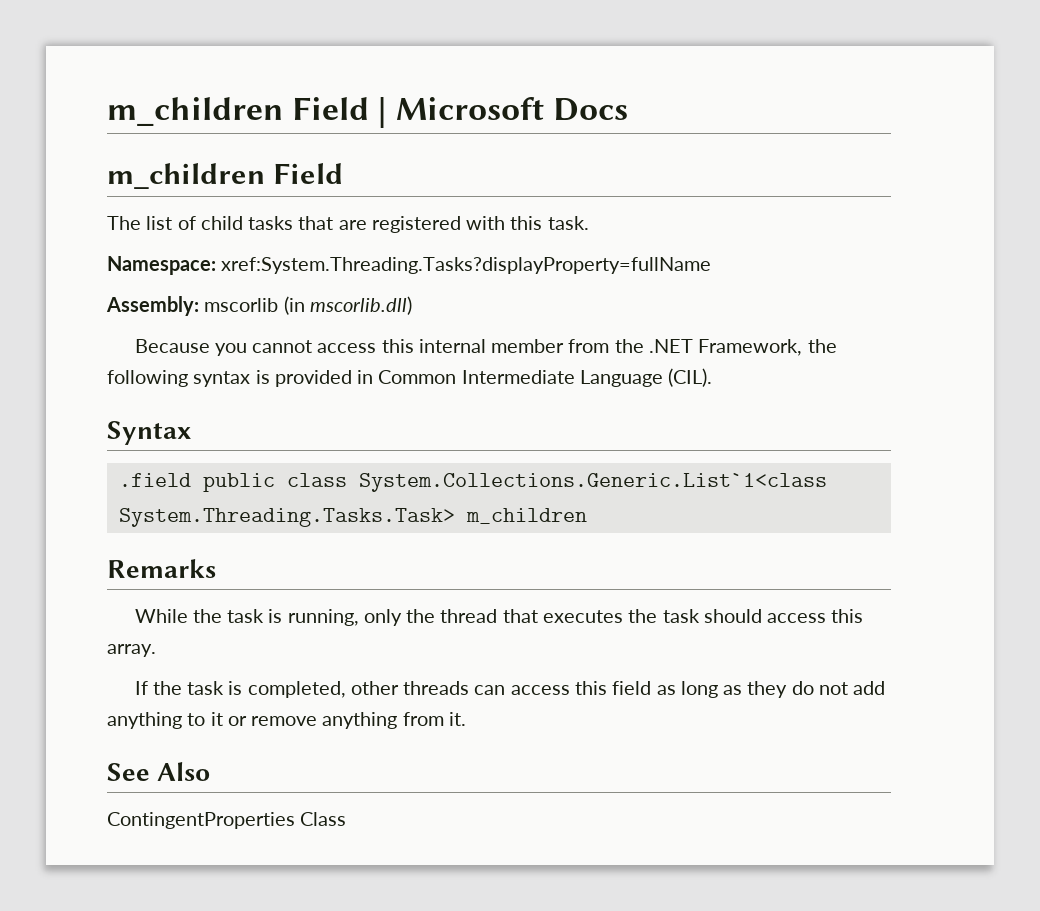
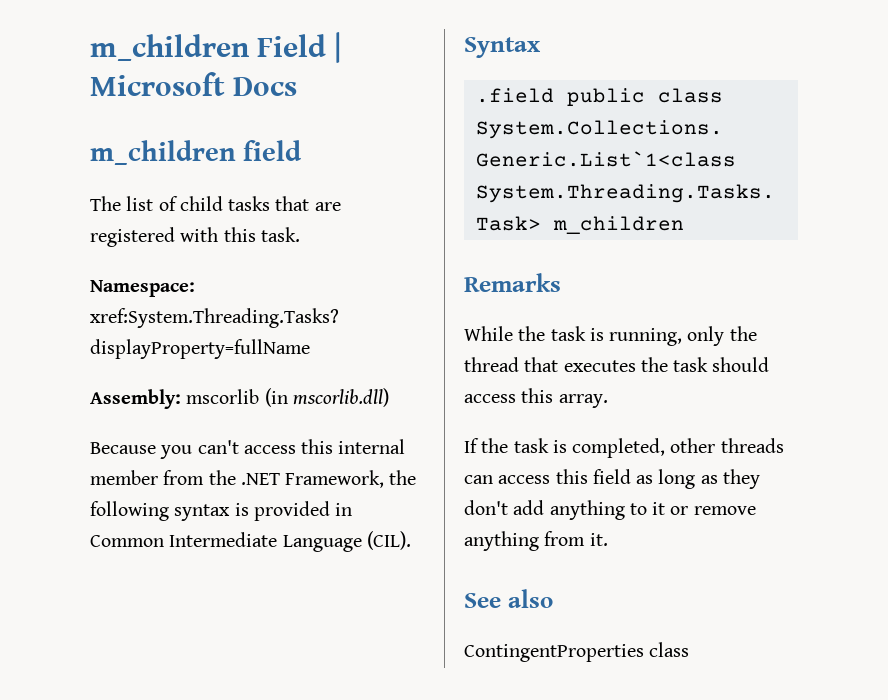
[273,163,344,184] Field -> [243,140,303,161] field
[252,340,313,353] cannot -> [197,440,239,454] can't
[791,681,848,695] do not -> [464,500,508,515] don't
[157,762,211,781] Also -> [507,589,553,608] also
[300,812,347,826] Class -> [649,642,690,657] class

